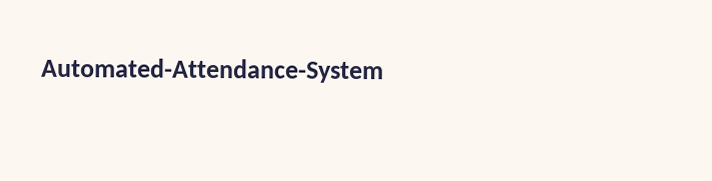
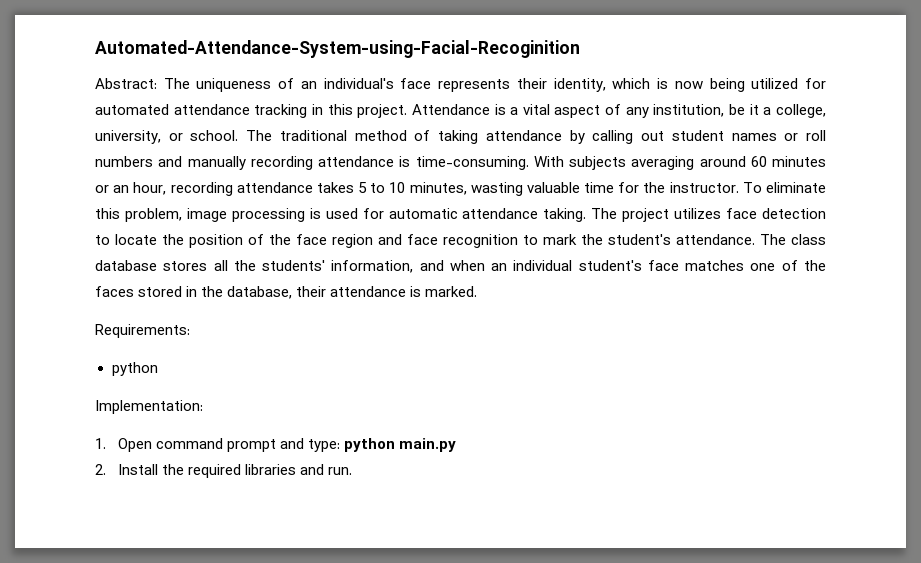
[41,57,384,84] Automated-Attendance-System -> [95,40,580,58] [95,78,827,92] [95,104,826,118] [95,130,827,144] [95,156,826,170] [95,182,826,196] [95,208,827,222] [95,234,826,248] [95,260,826,273] [95,286,478,299] [95,324,190,338] [111,362,158,376] [95,400,203,414] [95,438,456,452] [95,464,352,478] Automated-Attendance-System-using-Facial-Recoginition // Abstract: The uniqueness of an individual's face represents their identity, which is now being utilized for automated attendance tracking in this project. Attendance is a vital aspect of any institution, be it a college, university, or school. The traditional method of taking attendance by calling out student names or roll numbers and manually recording attendance is time-consuming. With subjects averaging around 60 minutes or an hour, recording attendance takes 5 to 10 minutes, wasting valuable time for the instructor. To eliminate this problem, image processing is used for automatic attendance taking. The project utilizes face detection to locate the position of the face region and face recognition to mark the student's attendance. The class database stores all the students' information, and when an individual student's face matches one of the faces stored in the database, their attendance is marked. // Requirements: // python // Implementation: // 1. Open command prompt and type: python main.py // 2. Install the required libraries and run.

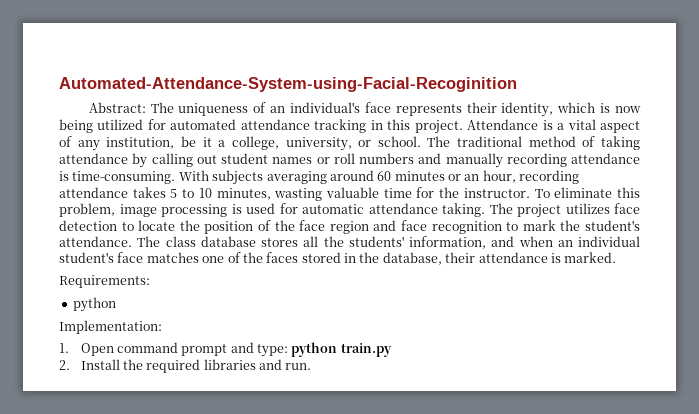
[398,438,456,452] main.py -> [340,343,392,357] train.py

